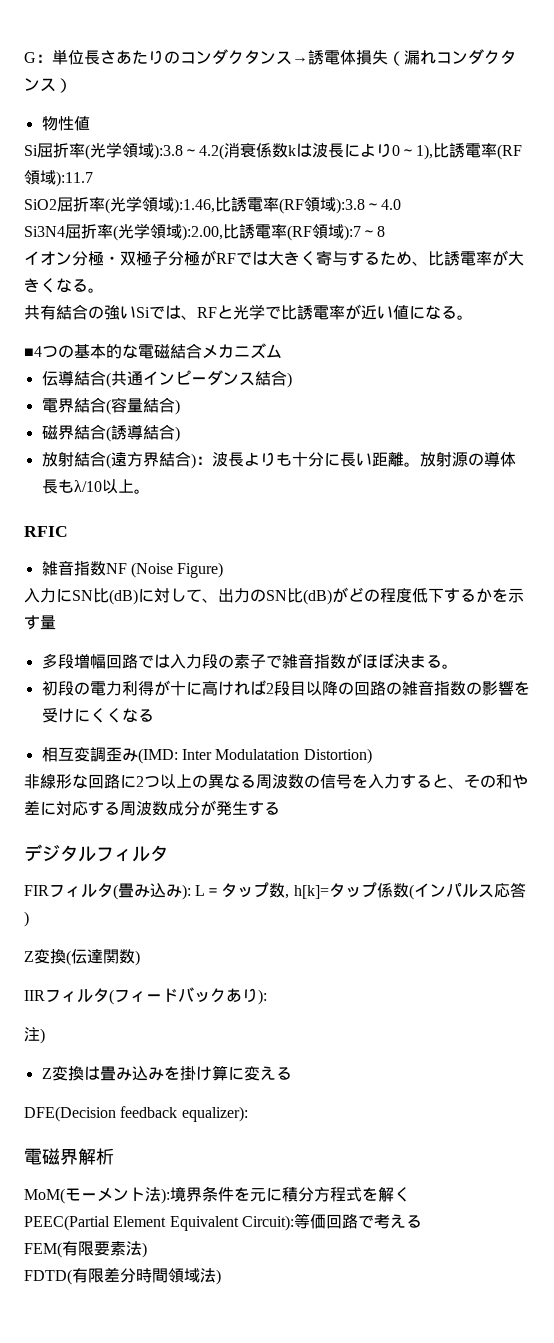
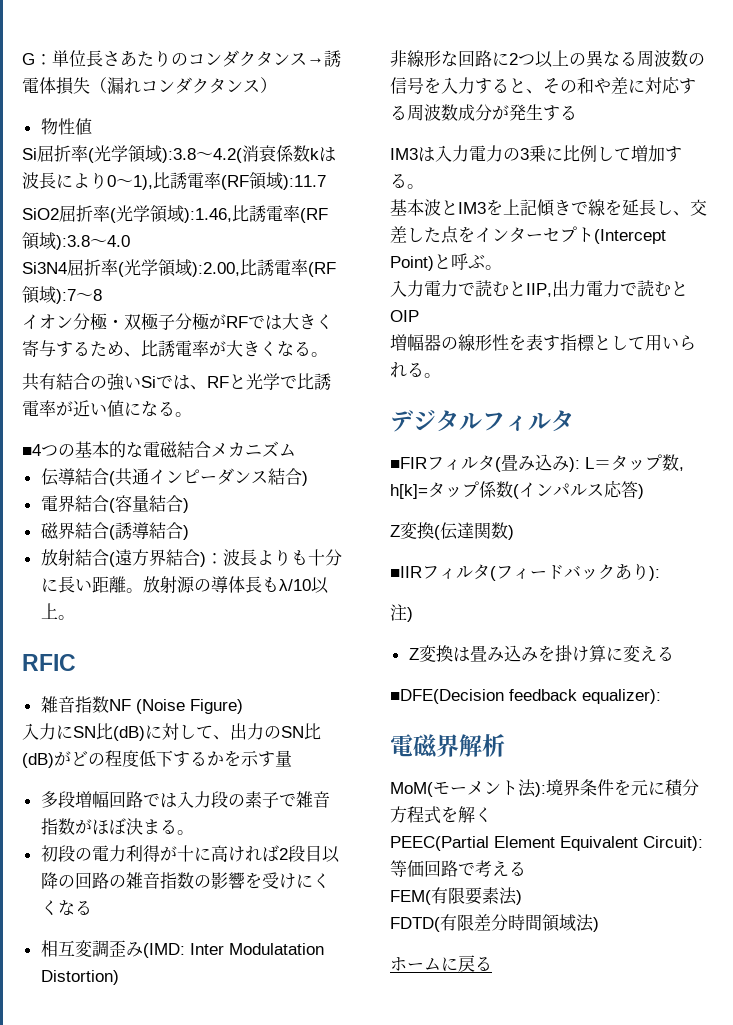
(280, 808) none -> [390,145,682,162] [390,173,424,189] [390,199,707,217] [390,226,666,244] [390,253,502,271] [390,280,688,297] [390,310,419,322] [390,334,696,351] [390,362,441,378] // IM3は入力電力の3乗に比例して増加する。 // 基本波とIM3を上記傾きで線を延長し、交差した点をインターセプト(Intercept Point)と呼ぶ。 // 入力電力で読むとIIP,出力電力で読むとOIP // 増幅器の線形性を表す指標として用いられる。
[24,885,49,896] FIR -> [390,457,427,469] ■FIR
[24,990,45,1001] IIR -> [390,566,422,578] ■IIR
[24,1106,116,1122] DFE(Decision -> [390,689,504,704] ■DFE(Decision
(221, 1277) none -> [390,955,492,972] // ホームに戻る

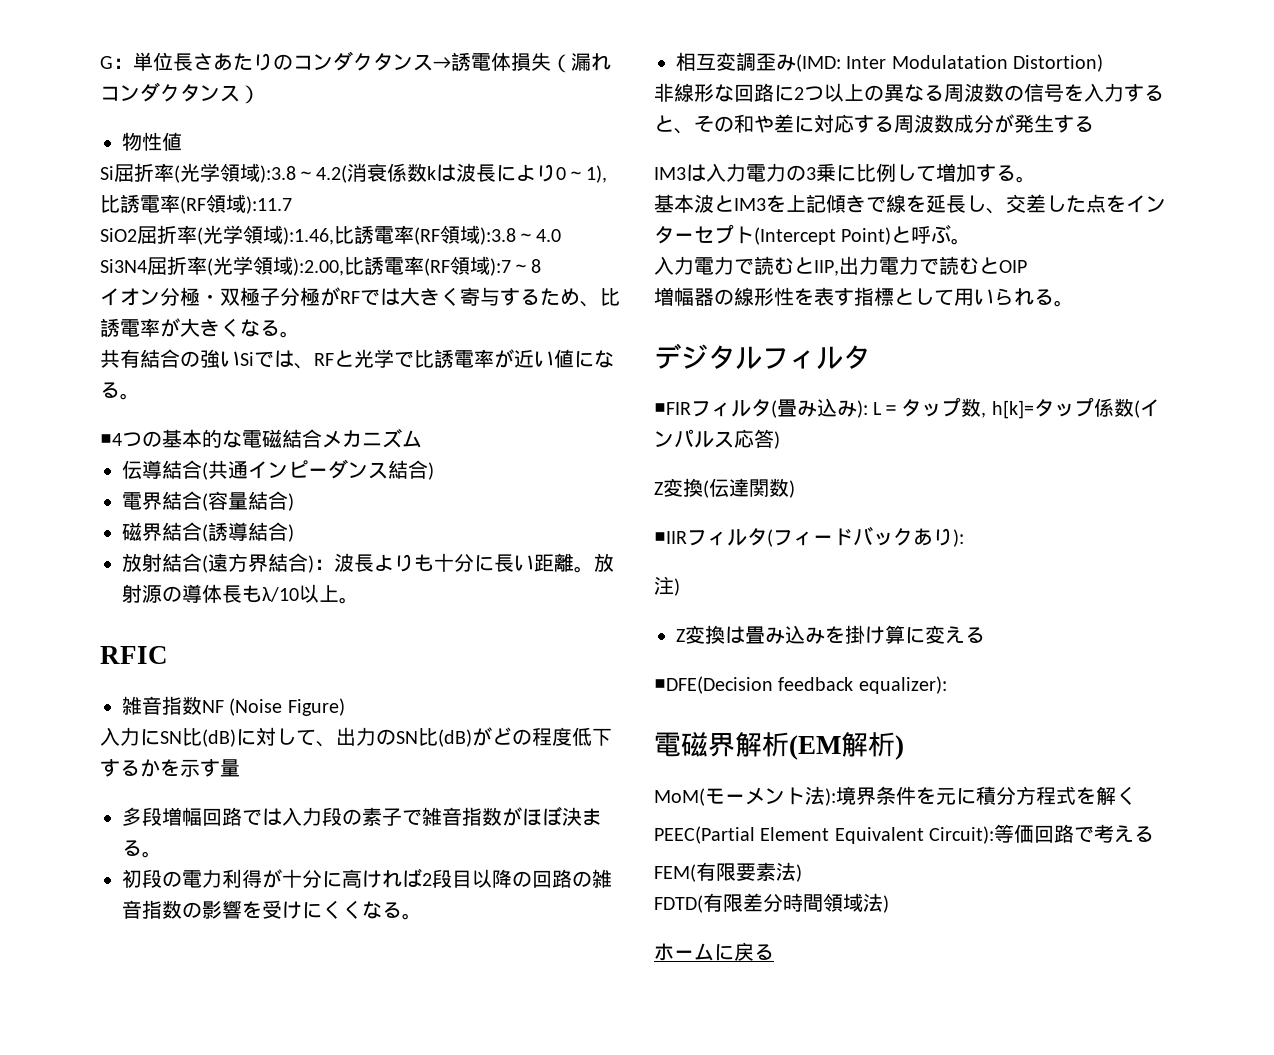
(194, 853) none -> [302,869,322,888] 分
(92, 907) none -> [402,913,422,920] 。
(505, 745) none -> [789,732,904,760] (EM解析)

